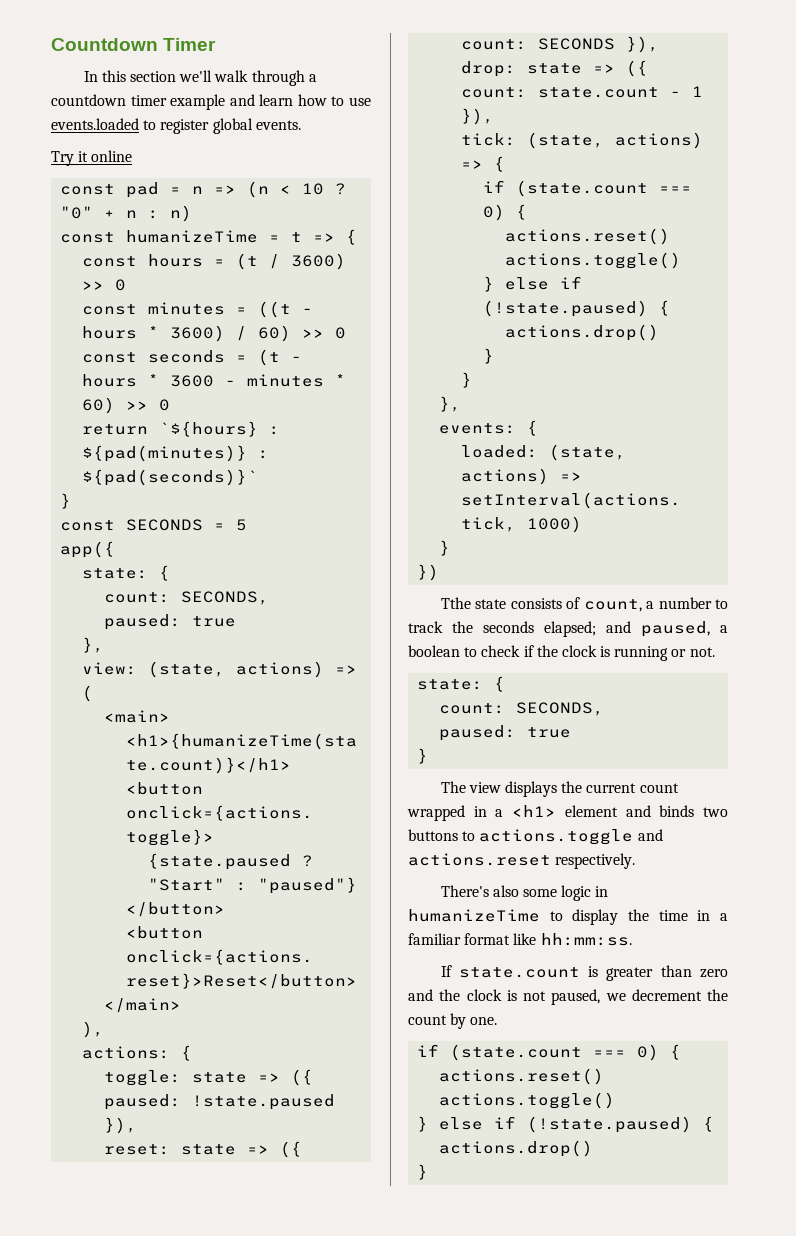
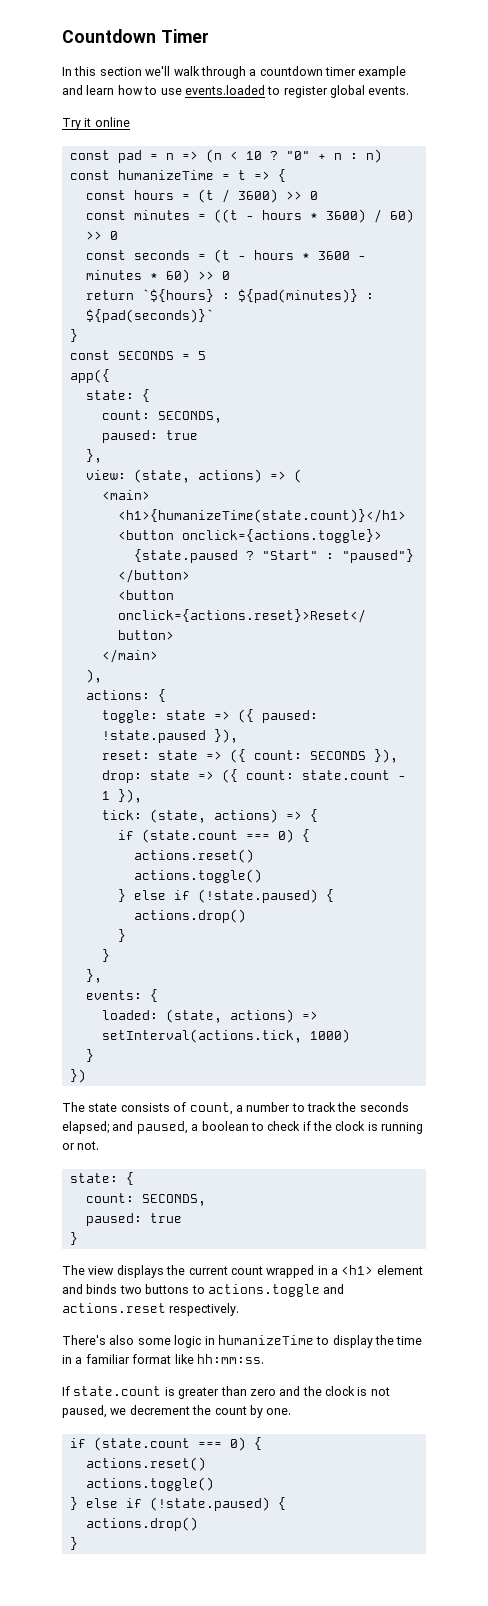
[440,597,471,609] Tthe -> [62,1102,85,1112] The

